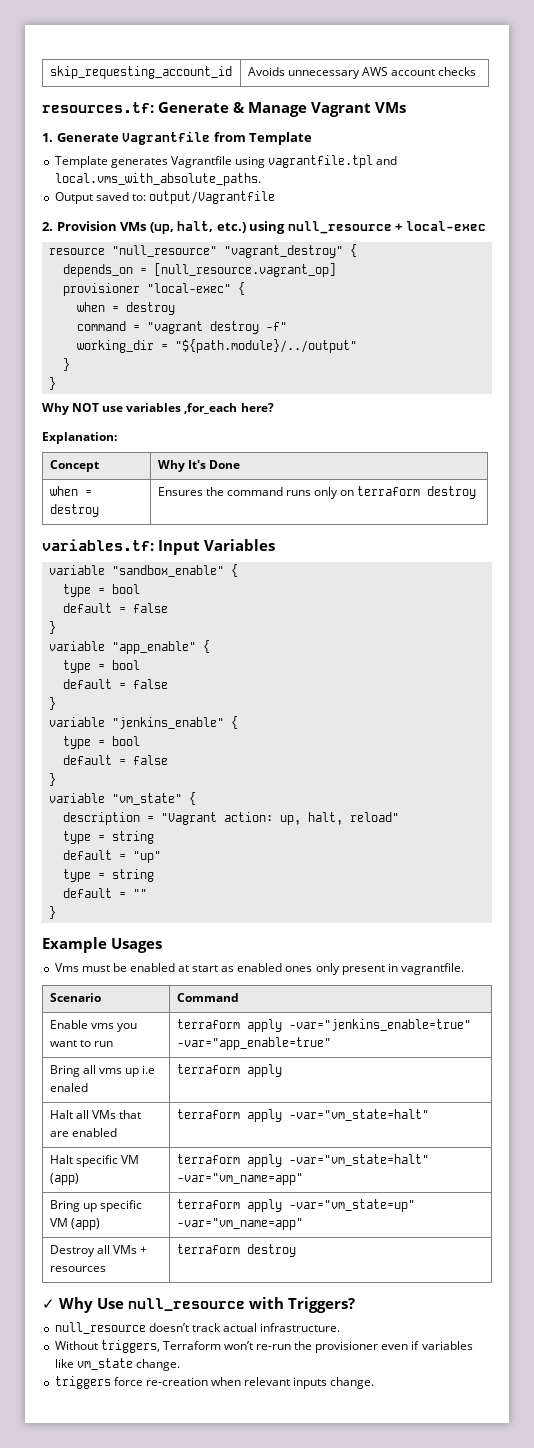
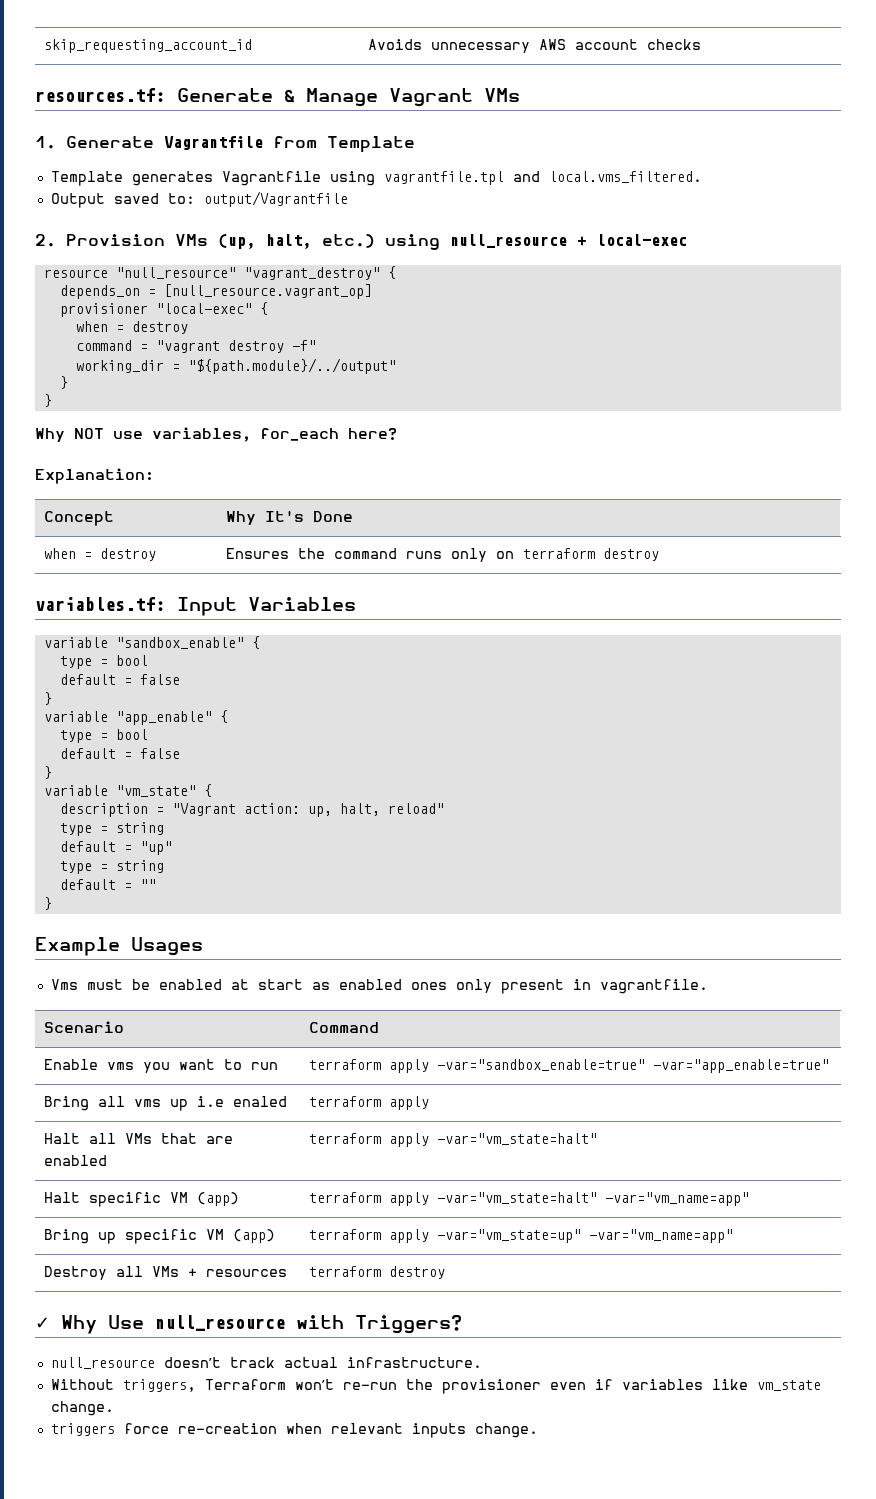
[54,173,261,186] local.vms_with_absolute_paths. -> [548,171,702,183] local.vms_filtered.
[126,403,238,414] variables ,for_each -> [152,427,339,442] variables, for_each
[48,716,238,729] [62,736,140,749] [62,755,168,765] [48,773,56,786] // variable "jenkins_enable" { // type = bool // default = false // } -> (52, 772) none
[288,1019,471,1031] -var="jenkins_enable=true" -> [436,1059,645,1071] -var="sandbox_enable=true"

